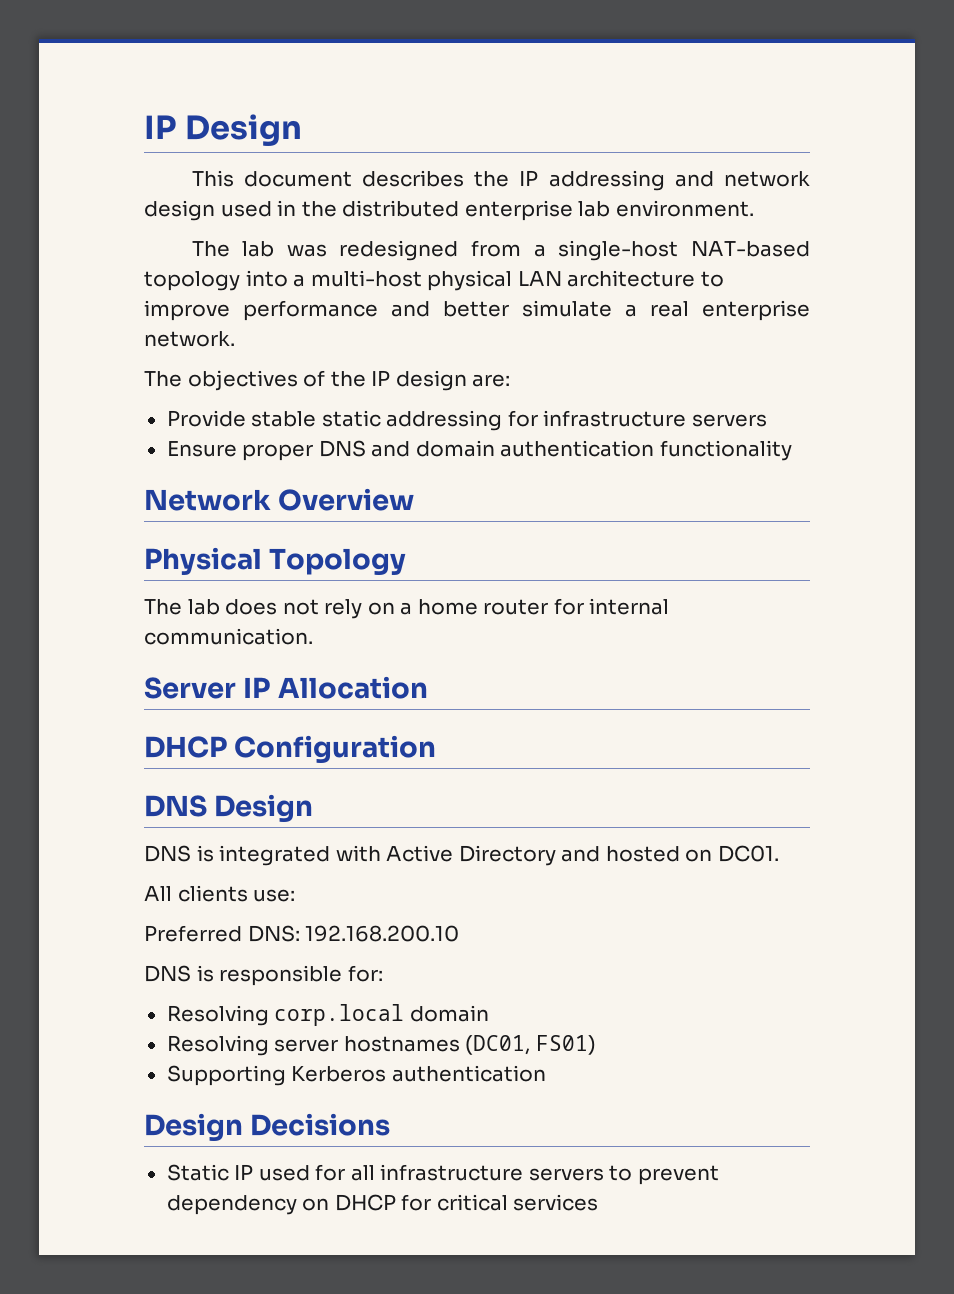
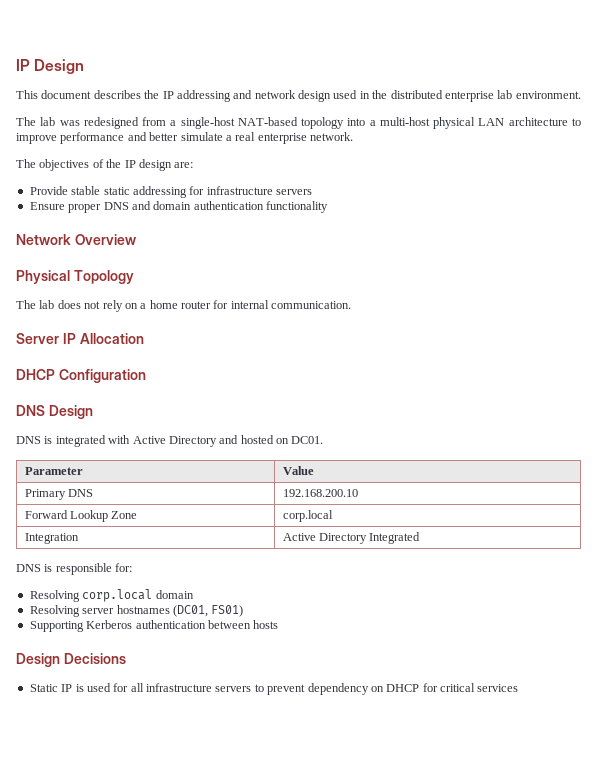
[144,885,296,902] [144,925,460,942] // All clients use: // Preferred DNS: 192.168.200.10 -> [24,467,83,475] [282,466,314,475] [24,489,93,500] [282,489,358,497] [24,510,138,522] [282,510,333,522] [24,533,79,544] [282,532,421,544] // Parameter | Value // Primary DNS | 192.168.200.10 // Forward Lookup Zone | corp.local // Integration | Active Directory Integrated
(546, 1073) none -> [207,620,279,629] between hosts
(254, 1172) none -> [75,684,84,692] is

